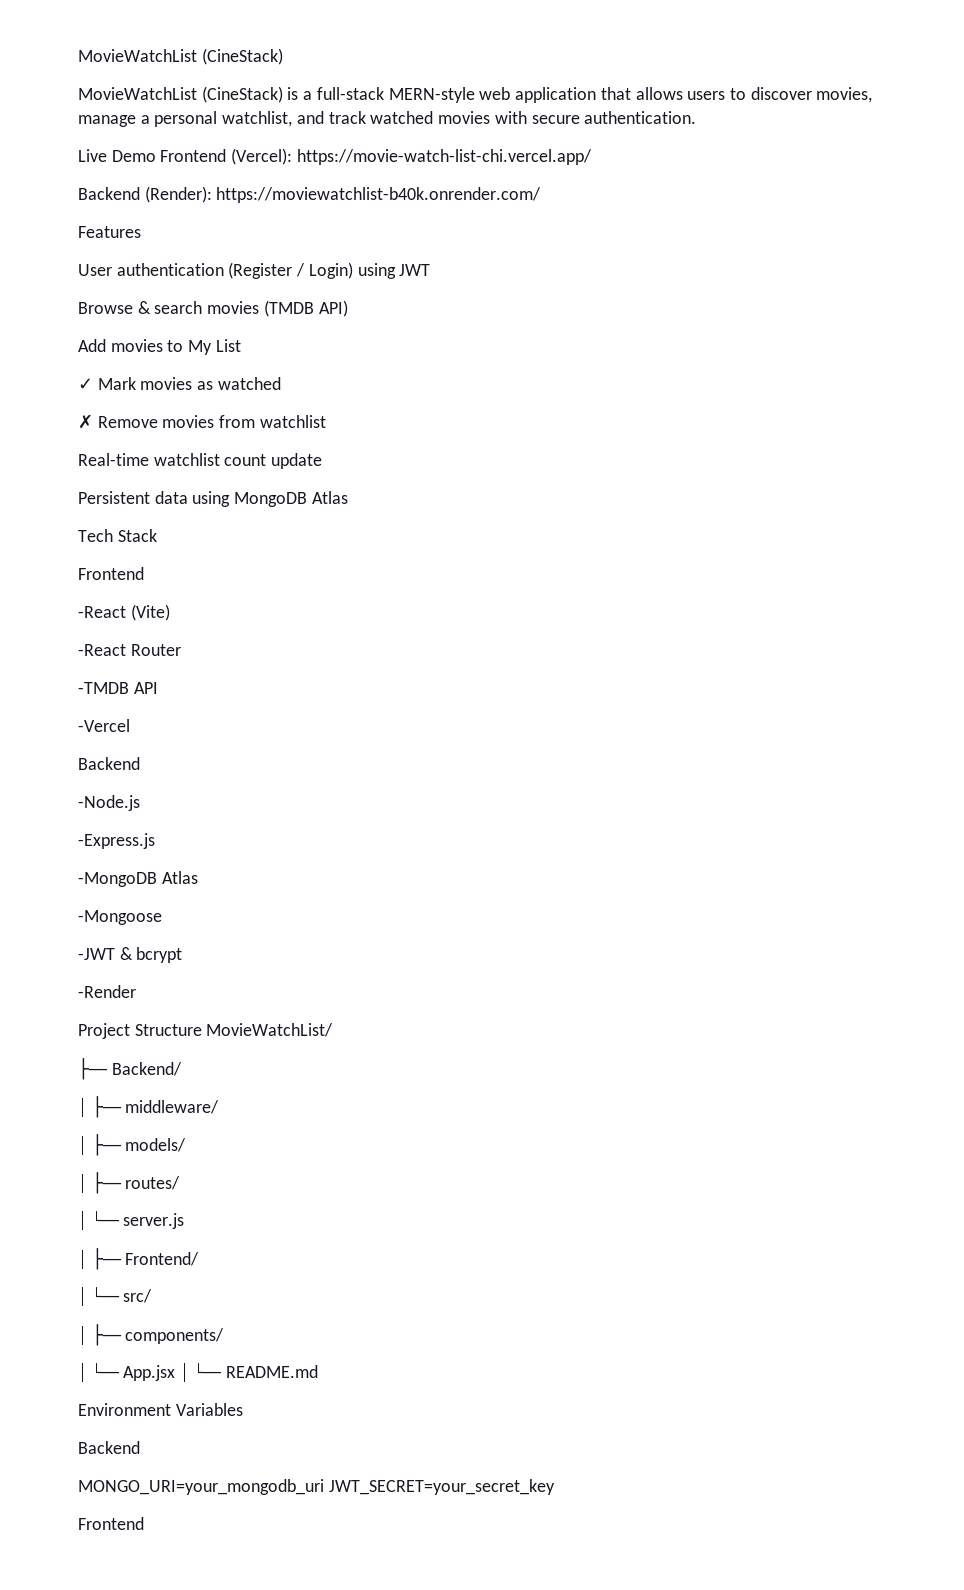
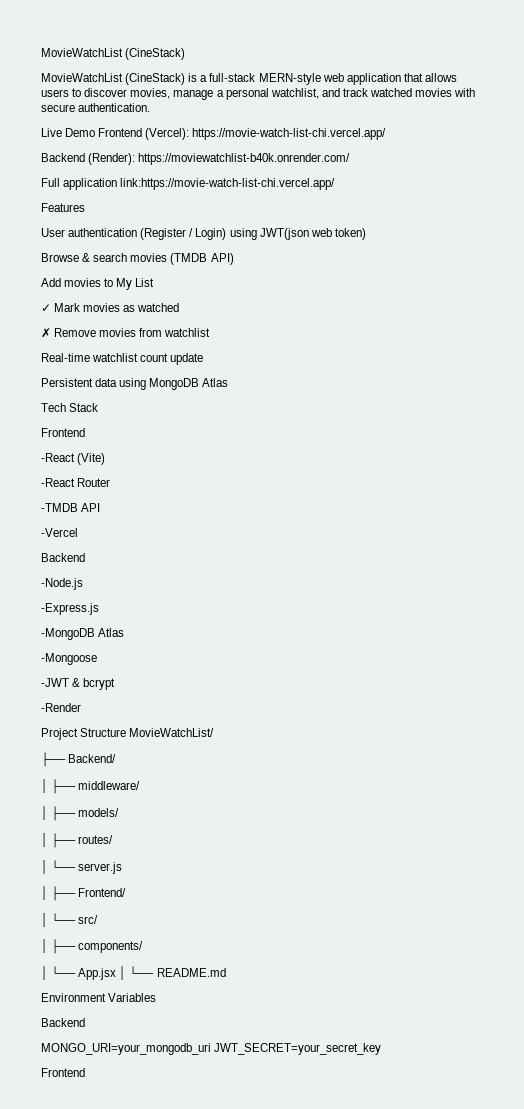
(542, 195) none -> [41,178,336,190] // Full application link:https://movie-watch-list-chi.vercel.app/
[399,264,431,276] JWT -> [259,228,366,240] JWT(json web token)

